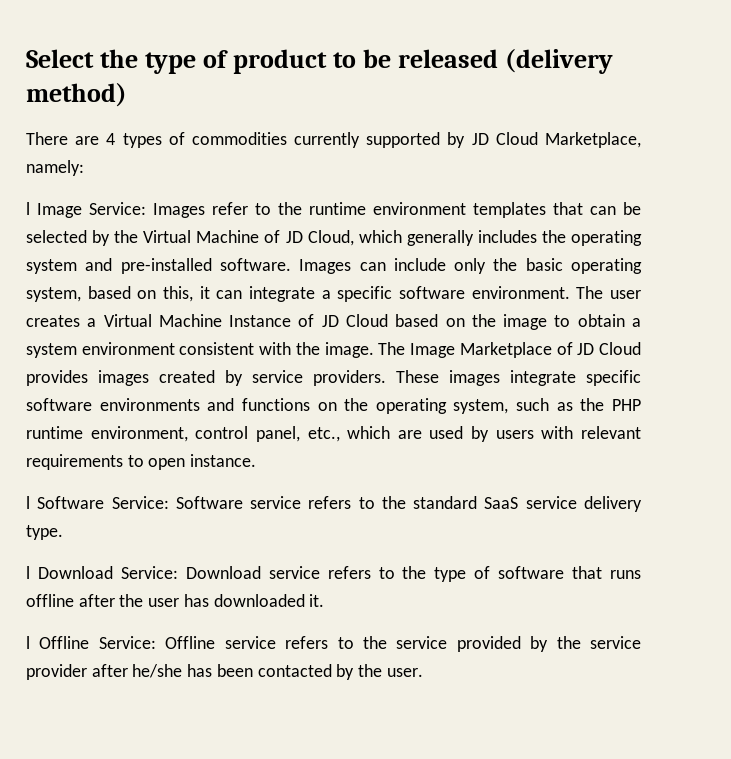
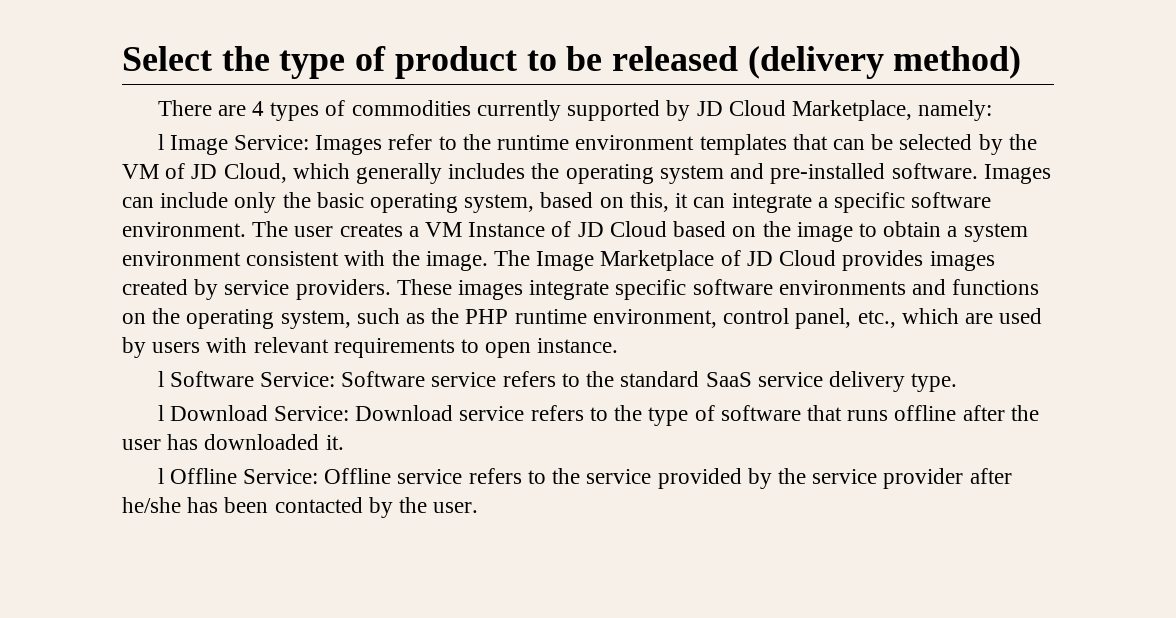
[143,230,260,243] Virtual Machine -> [122,164,159,179] VM
[103,314,222,327] Virtual Machine -> [425,222,463,237] VM

